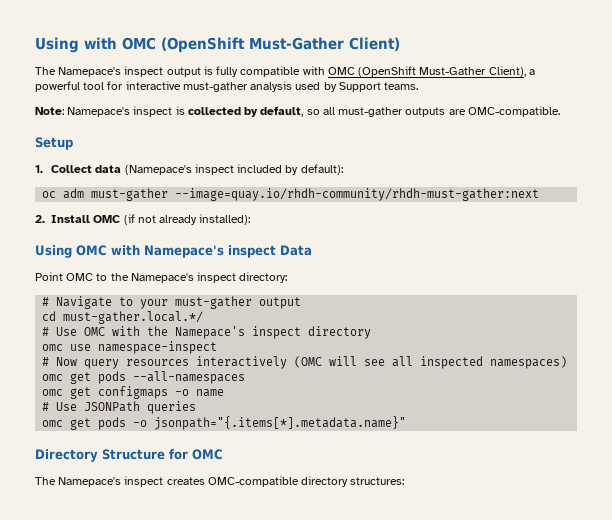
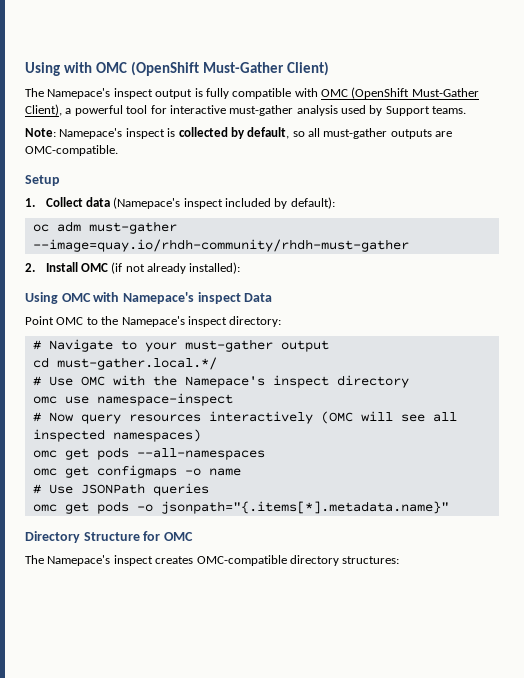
[175,188,540,201] --image=quay.io/rhdh-community/rhdh-must-gather:next -> [32,239,409,252] --image=quay.io/rhdh-community/rhdh-must-gather

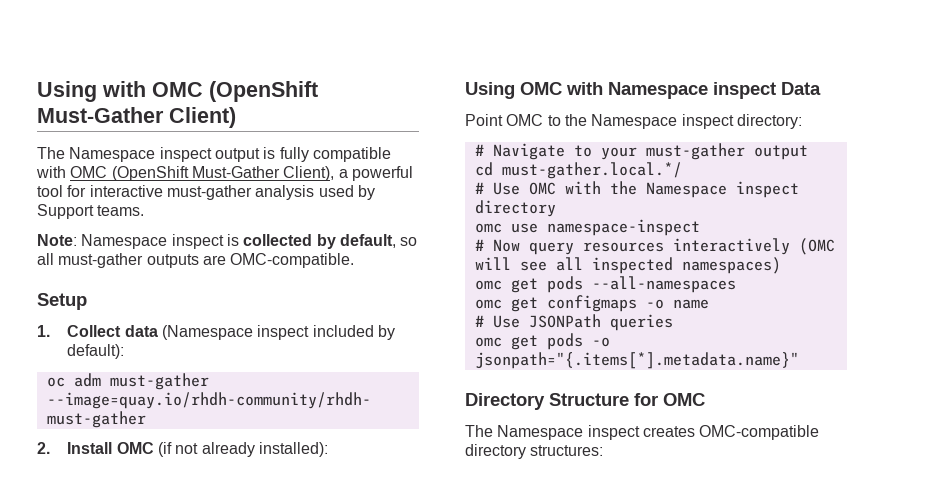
[47,88,111,99] Namepace's -> [69,147,156,162] Namespace
[59,128,123,139] Namepace's -> [81,234,168,249] Namespace
[113,197,181,209] (Namepace's -> [162,325,254,340] (Namespace
[122,292,194,304] Namepace's -> [608,82,708,99] Namespace
[121,316,185,327] Namepace's -> [591,114,678,129] Namespace
[184,376,265,388] Namepace's -> [645,182,727,198] Namespace
[47,555,111,566] Namepace's -> [497,425,584,440] Namespace

